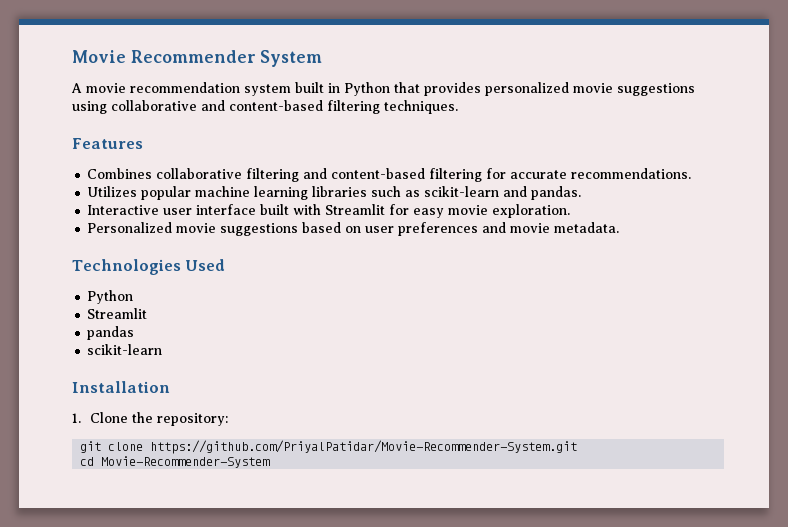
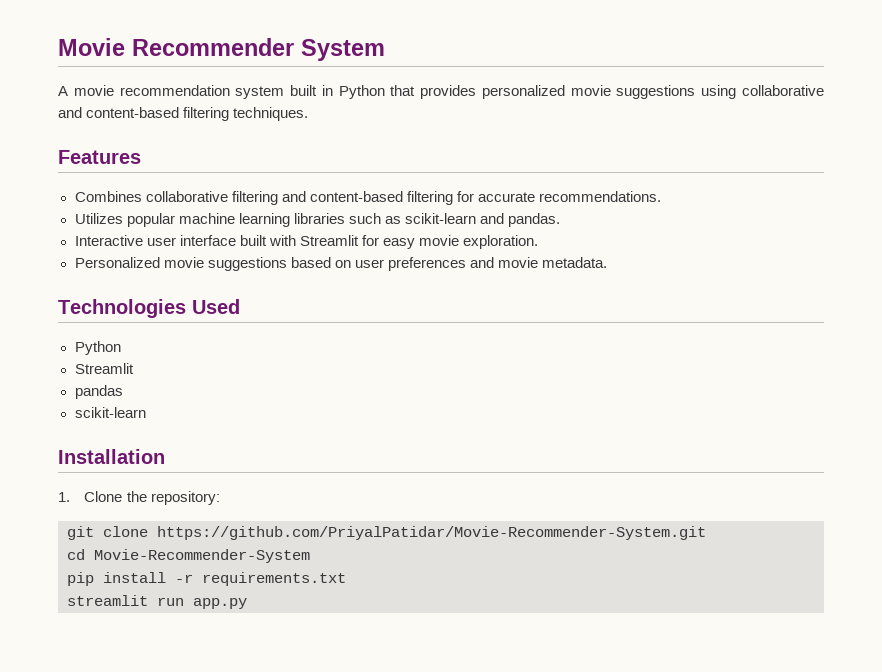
(271, 462) none -> [67,572,346,586] [67,595,247,609] // pip install -r requirements.txt // streamlit run app.py

